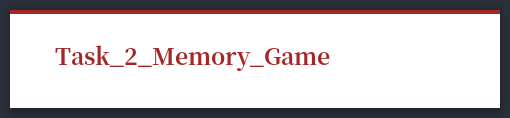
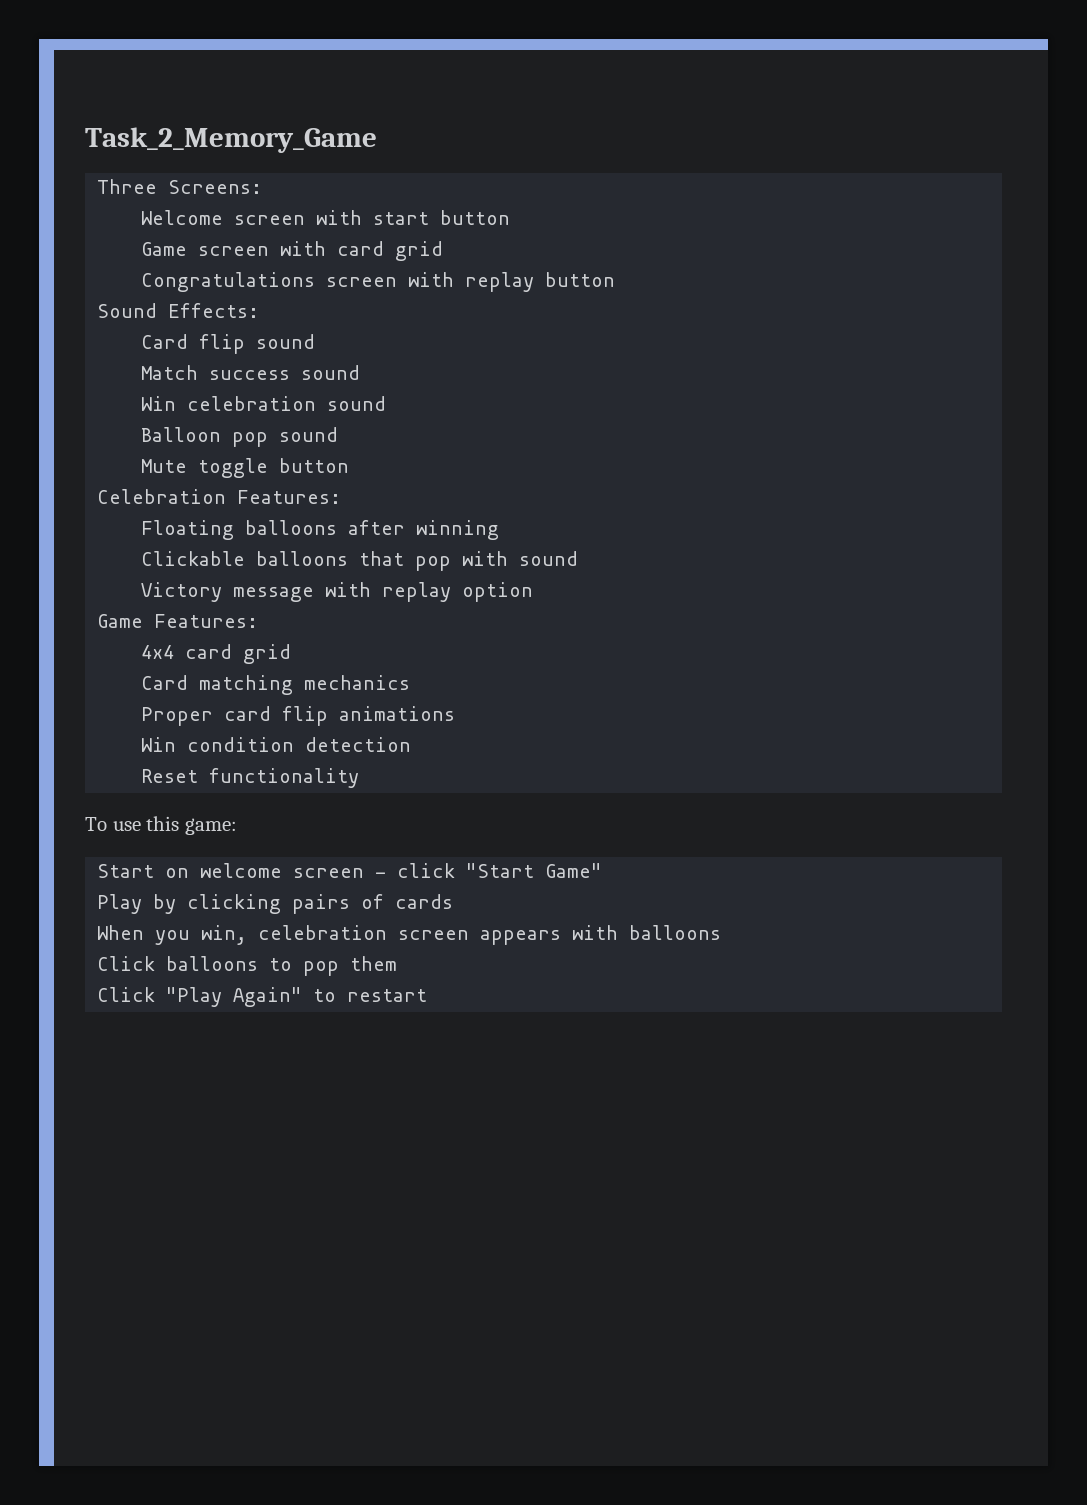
(330, 58) none -> [97,179,263,194] [141,210,511,225] [141,241,444,261] [141,272,616,292] [97,303,260,318] [141,334,316,354] [141,365,361,380] [141,396,387,411] [141,427,339,447] [141,458,350,478] [97,489,342,504] [141,520,500,540] [141,551,579,571] [141,582,534,602] [97,614,259,628] [141,644,292,664] [141,675,411,695] [141,706,456,726] [141,737,412,752] [141,768,360,788] [85,816,237,835] [97,863,603,878] [97,894,454,914] [97,925,722,945] [97,956,398,976] [97,987,428,1007] // Three Screens: // Welcome screen with start button // Game screen with card grid // Congratulations screen with replay button // Sound Effects: // Card flip sound // Match success sound // Win celebration sound // Balloon pop sound // Mute toggle button // Celebration Features: // Floating balloons after winning // Clickable balloons that pop with sound // Victory message with replay option // Game Features: // 4x4 card grid // Card matching mechanics // Proper card flip animations // Win condition detection // Reset functionality // To use this game: // Start on welcome screen - click "Start Game" // Play by clicking pairs of cards // When you win, celebration screen appears with balloons // Click balloons to pop them // Click "Play Again" to restart

